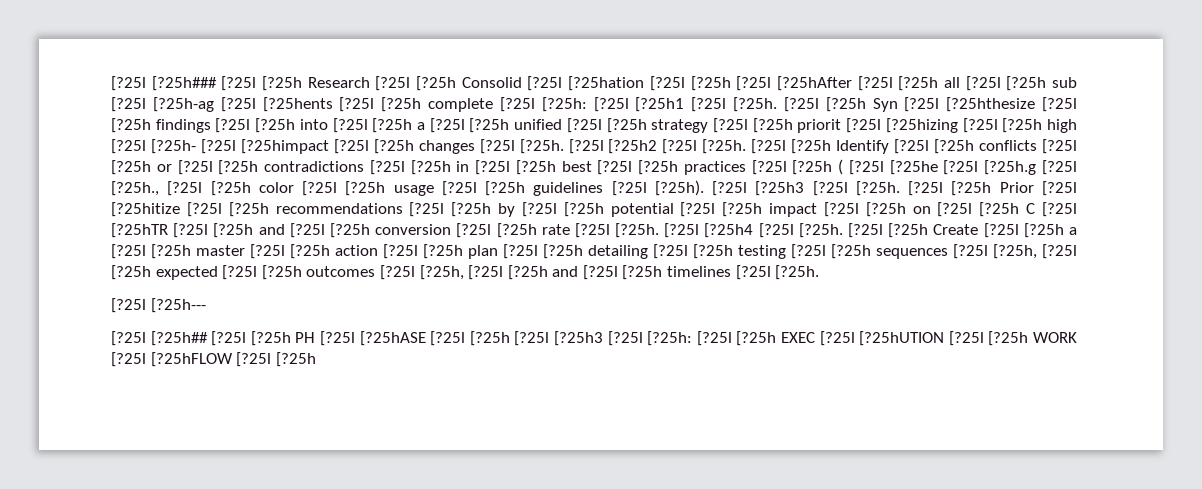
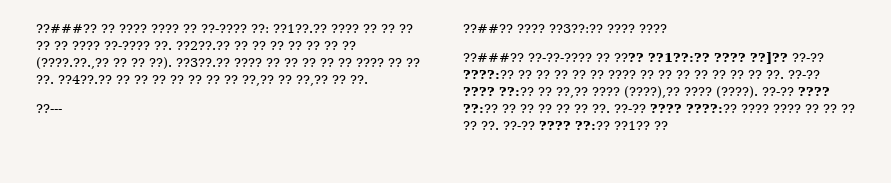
[111,76,1078,91] [111,97,1078,112] [111,118,1077,133] [111,139,1077,154] [111,159,1077,175] [111,180,1078,196] [111,202,1078,217] [111,223,1077,238] [111,244,1077,259] [111,265,820,280] [111,298,206,313] [111,331,1078,346] [111,352,316,367] [?25l [?25h### [?25l [?25h Research [?25l [?25h Consolid [?25l [?25hation [?25l [?25h [?25l [?25hAfter [?25l [?25h all [?25l [?25h sub [?25l [?25h-ag [?25l [?25hents [?25l [?25h complete [?25l [?25h: [?25l [?25h1 [?25l [?25h. [?25l [?25h Syn [?25l [?25hthesize [?25l [?25h findings [?25l [?25h into [?25l [?25h a [?25l [?25h unified [?25l [?25h strategy [?25l [?25h priorit [?25l [?25hizing [?25l [?25h high [?25l [?25h- [?25l [?25himpact [?25l [?25h changes [?25l [?25h. [?25l [?25h2 [?25l [?25h. [?25l [?25h Identify [?25l [?25h conflicts [?25l [?25h or [?25l [?25h contradictions [?25l [?25h in [?25l [?25h best [?25l [?25h practices [?25l [?25h ( [?25l [?25he [?25l [?25h.g [?25l [?25h., [?25l [?25h color [?25l [?25h usage [?25l [?25h guidelines [?25l [?25h). [?25l [?25h3 [?25l [?25h. [?25l [?25h Prior [?25l [?25hitize [?25l [?25h recommendations [?25l [?25h by [?25l [?25h potential [?25l [?25h impact [?25l [?25h on [?25l [?25h C [?25l [?25hTR [?25l [?25h and [?25l [?25h conversion [?25l [?25h rate [?25l [?25h. [?25l [?25h4 [?25l [?25h. [?25l [?25h Create [?25l [?25h a [?25l [?25h master [?25l [?25h action [?25l [?25h plan [?25l [?25h detailing [?25l [?25h testing [?25l [?25h sequences [?25l [?25h, [?25l [?25h expected [?25l [?25h outcomes [?25l [?25h, [?25l [?25h and [?25l [?25h timelines [?25l [?25h. // [?25l [?25h--- // [?25l [?25h## [?25l [?25h PH [?25l [?25hASE [?25l [?25h [?25l [?25h3 [?25l [?25h: [?25l [?25h EXEC [?25l [?25hUTION [?25l [?25h WORK [?25l [?25hFLOW [?25l [?25h -> [36,24,413,33] [36,41,356,50] [36,57,420,69] [36,75,368,86] [36,104,62,113] [463,24,667,33] [463,52,824,64] [463,70,820,79] [463,86,830,98] [463,104,855,113] [463,121,668,130] ??###?? ?? ???? ???? ?? ??-???? ??: ??1??.?? ???? ?? ?? ?? ?? ?? ???? ??-???? ??. ??2??.?? ?? ?? ?? ?? ?? ?? ?? (????.??.,?? ?? ?? ??). ??3??.?? ???? ?? ?? ?? ?? ?? ???? ?? ?? ??. ??4??.?? ?? ?? ?? ?? ?? ?? ?? ??,?? ?? ??,?? ?? ??. // ??--- // ??##?? ???? ??3??:?? ???? ???? // ??###?? ??-??-???? ?? ???? ??1??:?? ???? ??]?? ??-?? ????:?? ?? ?? ?? ?? ?? ???? ?? ?? ?? ?? ?? ?? ?? ??. ??-?? ???? ??:?? ?? ??,?? ???? (????),?? ???? (????). ??-?? ???? ??:?? ?? ?? ?? ?? ?? ??. ??-?? ???? ????:?? ???? ???? ?? ?? ?? ?? ??. ??-?? ???? ??:?? ??1?? ??

